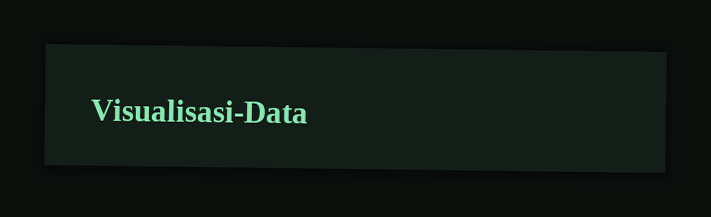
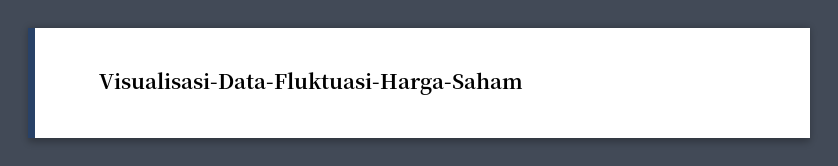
[90,98,309,124] Visualisasi-Data -> [99,72,523,95] Visualisasi-Data-Fluktuasi-Harga-Saham

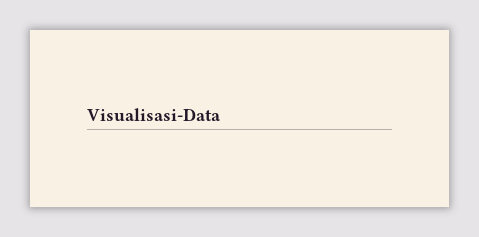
[99,72,523,95] Visualisasi-Data-Fluktuasi-Harga-Saham -> [87,108,221,121] Visualisasi-Data

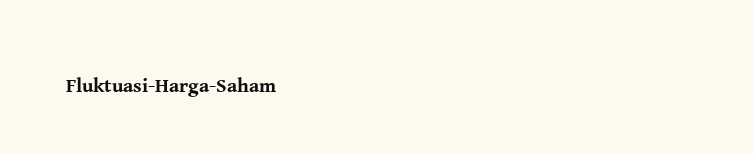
[87,108,221,121] Visualisasi-Data -> [66,77,276,97] Fluktuasi-Harga-Saham

